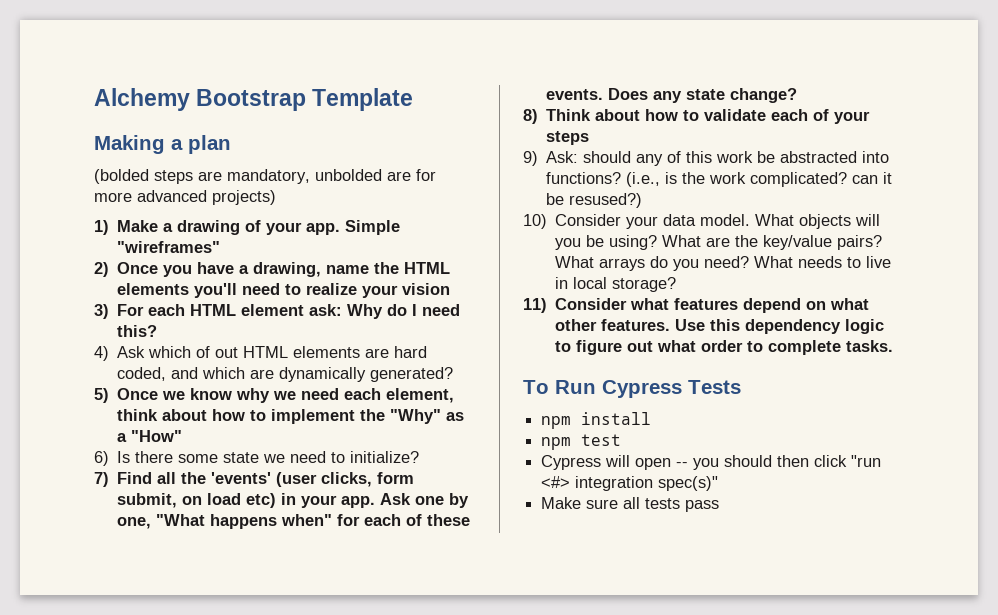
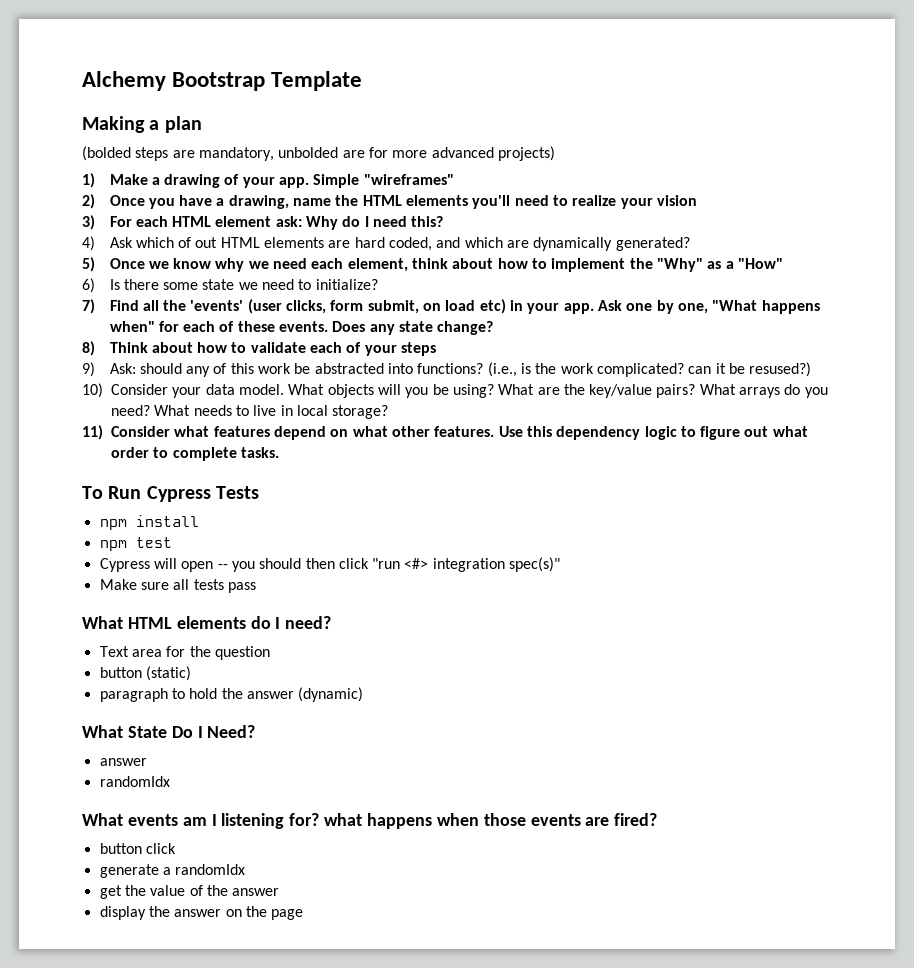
(720, 506) none -> [82,616,332,629] [99,646,270,660] [99,666,191,681] [99,687,364,702] [82,725,256,738] [99,758,147,766] [99,776,170,787] [82,813,658,829] [99,843,176,854] [99,864,246,878] [99,885,280,899] [99,906,304,920] // What HTML elements do I need? // Text area for the question // button (static) // paragraph to hold the answer (dynamic) // What State Do I Need? // answer // randomIdx // What events am I listening for? what happens when those events are fired? // button click // generate a randomIdx // get the value of the answer // display the answer on the page

